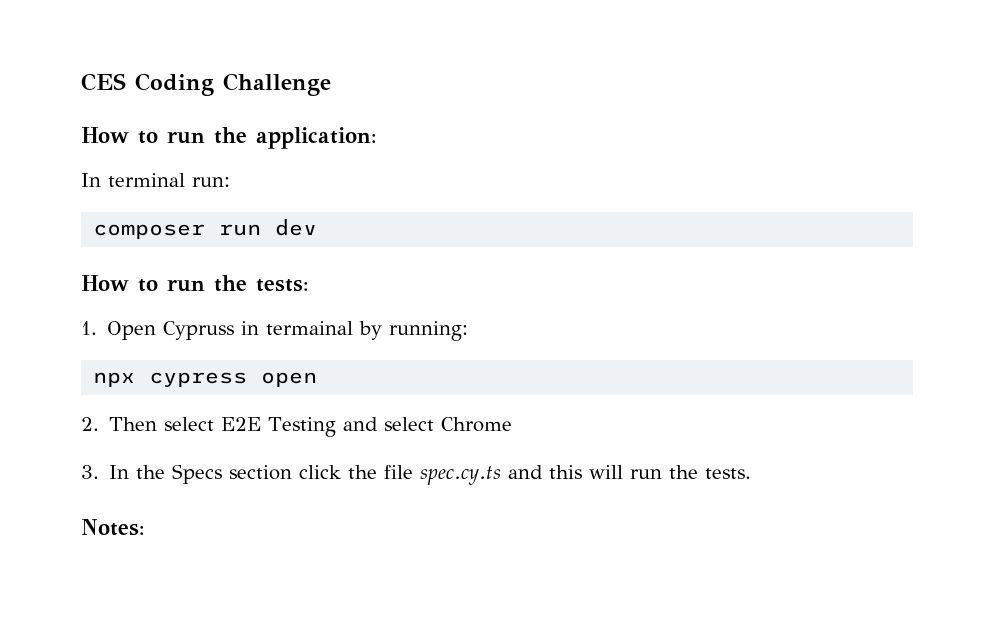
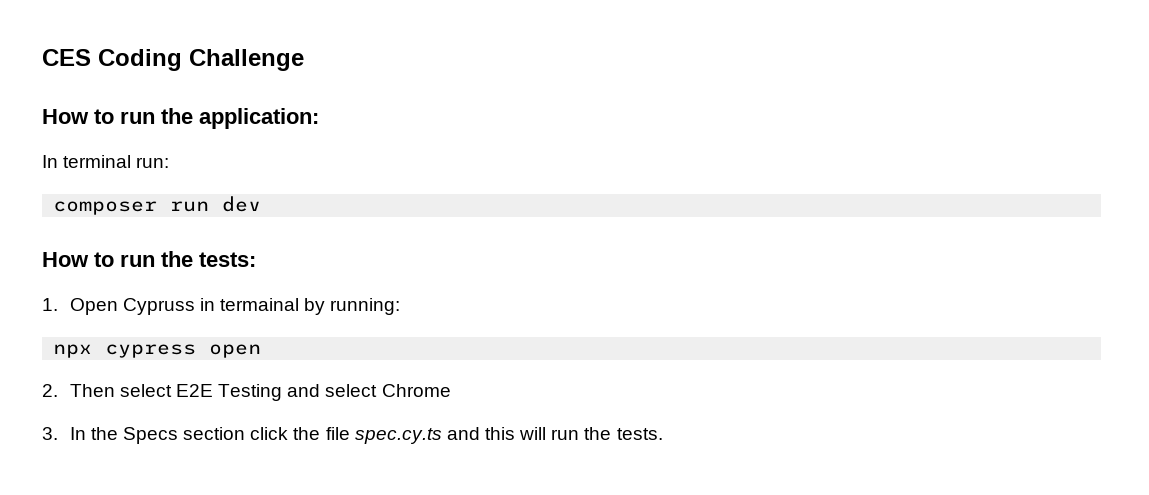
[81,519,145,536] // Notes: -> (663, 434) none

